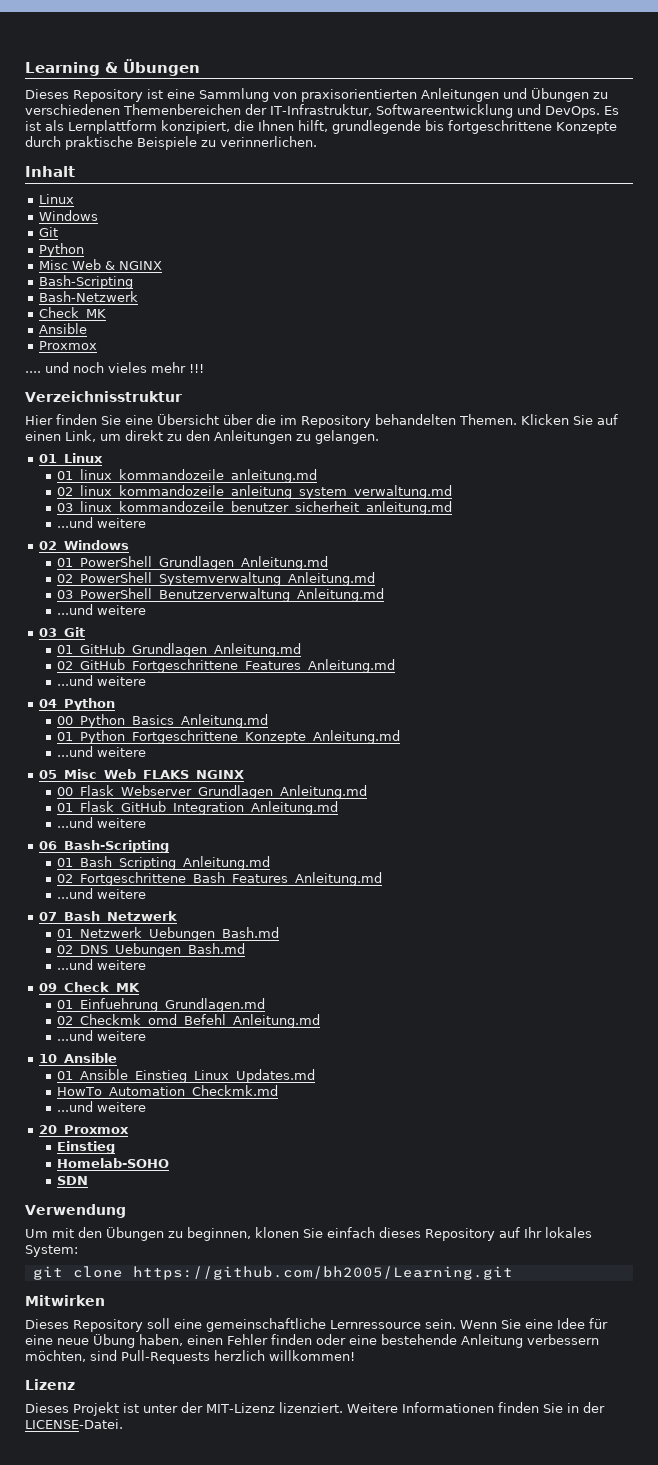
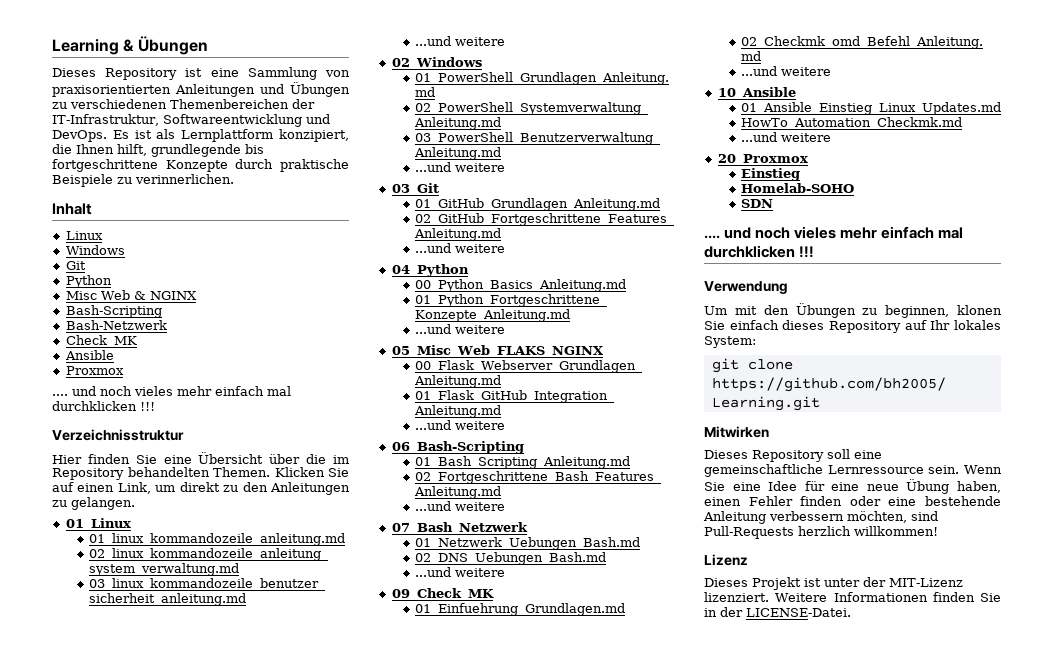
(186, 367) none -> [215,386,291,396] [52,401,137,411] einfach mal durchklicken
(89, 1180) none -> [704,226,964,239] [704,245,815,258] // .... und noch vieles mehr einfach mal durchklicken !!!

